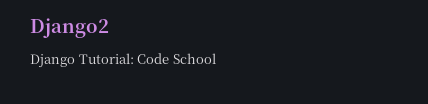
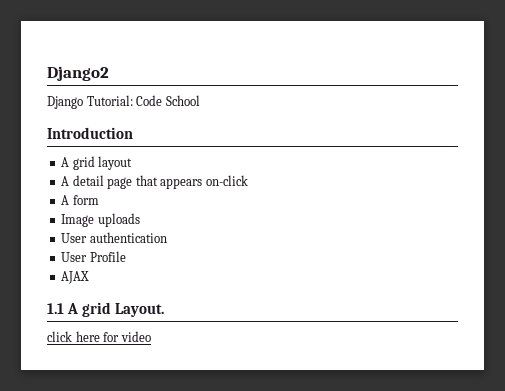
(216, 58) none -> [47,127,133,139] [61,156,133,170] [61,175,248,189] [61,195,99,205] [61,213,140,227] [61,232,167,243] [61,251,126,262] [61,271,90,284] [47,302,165,317] [47,331,151,342] // Introduction // A grid layout // A detail page that appears on-click // A form // Image uploads // User authentication // User Profile // AJAX // 1.1 A grid Layout. // click here for video

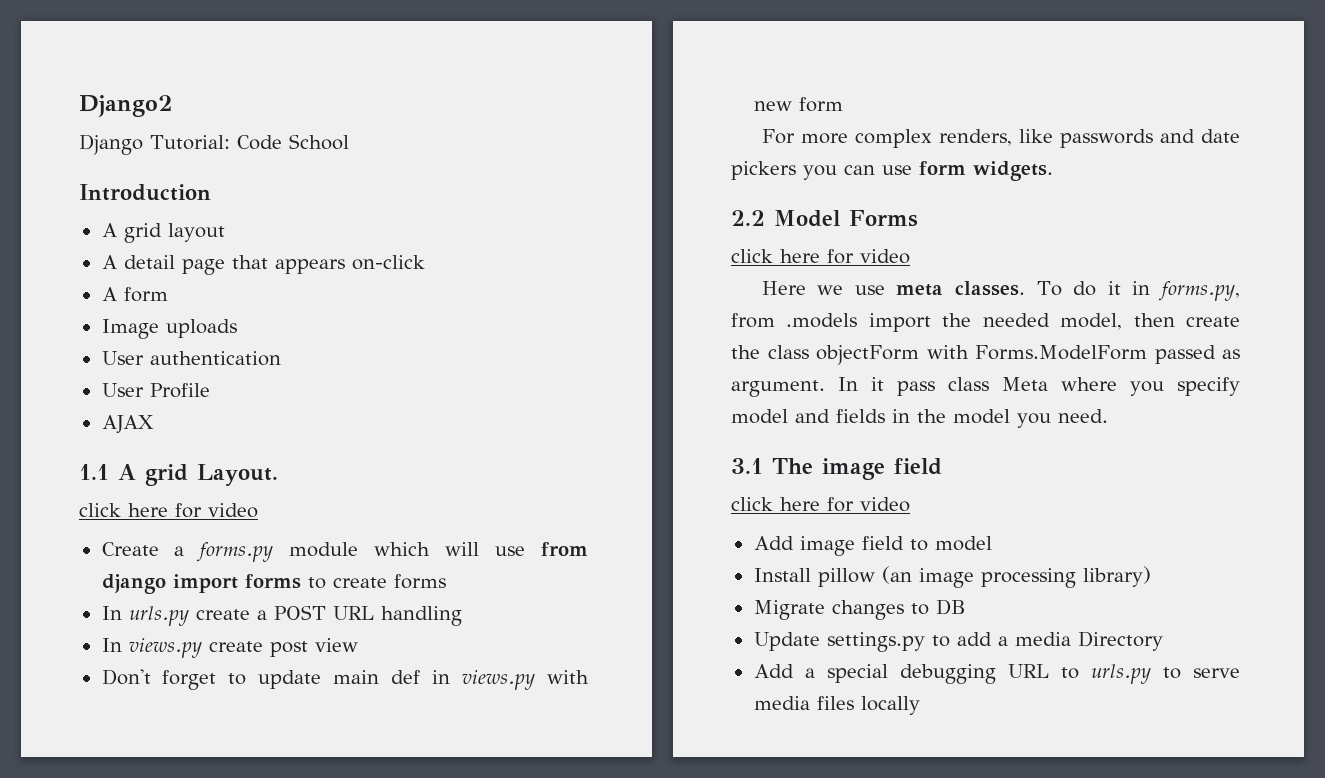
(151, 336) none -> [101,542,588,562] [101,574,446,594] [101,605,462,626] [101,638,358,658] [101,669,589,690] [753,97,843,112] [761,129,1240,148] [731,161,1053,181] [731,210,918,227] [731,249,910,264] [761,281,1240,301] [731,313,1240,332] [731,345,1240,365] [731,377,1240,397] [731,409,1108,428] [731,458,942,480] [731,497,910,512] [753,536,992,556] [753,566,1151,588] [753,599,966,620] [753,631,1163,652] [753,664,1240,684] [753,696,920,715] // Create a forms.py module which will use from django import forms to create forms // In urls.py create a POST URL handling // In views.py create post view // Don't forget to update main def in views.py with new form // For more complex renders, like passwords and date pickers you can use form widgets. // 2.2 Model Forms // click here for video // Here we use meta classes. To do it in forms.py, from .models import the needed model, then create the class objectForm with Forms.ModelForm passed as argument. In it pass class Meta where you specify model and fields in the model you need. // 3.1 The image field // click here for video // Add image field to model // Install pillow (an image processing library) // Migrate changes to DB // Update settings.py to add a media Directory // Add a special debugging URL to urls.py to serve media files locally

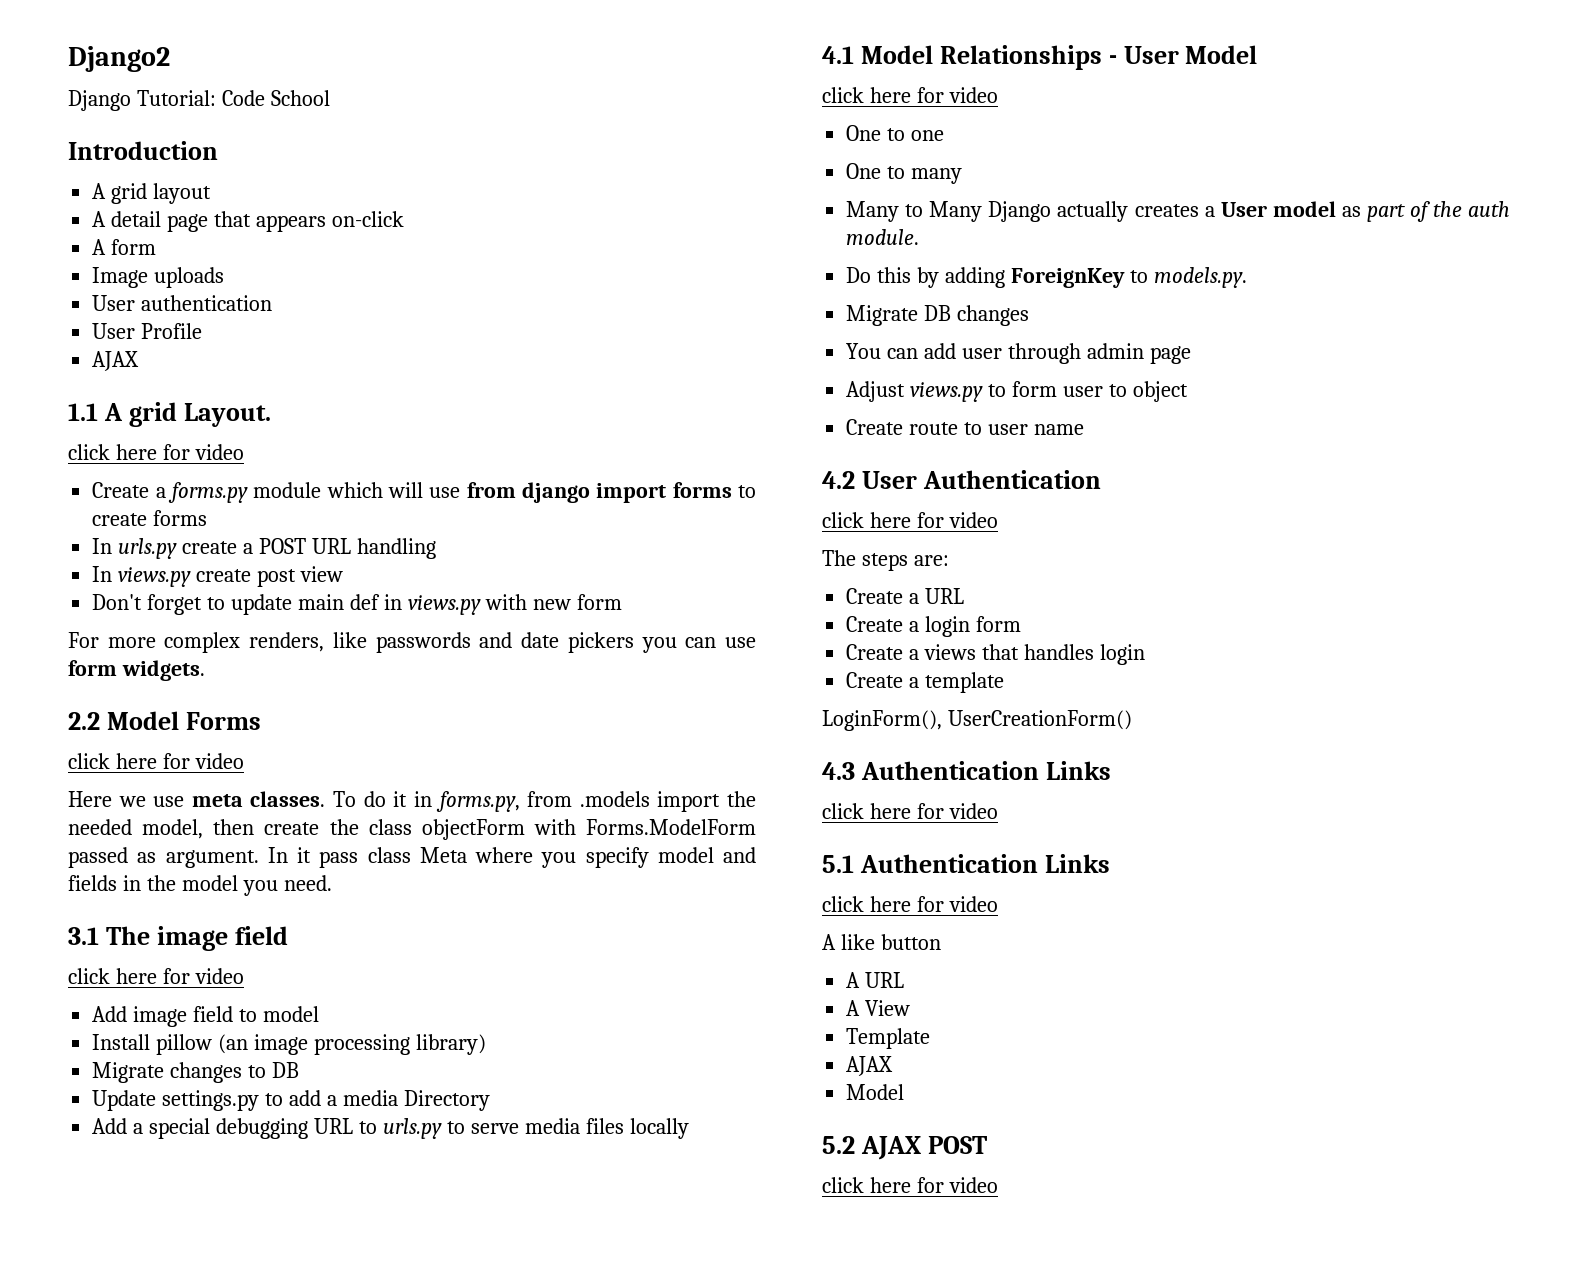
(920, 705) none -> [822,45,1258,70] [822,87,998,103] [846,125,945,141] [846,163,963,184] [846,201,1510,222] [846,229,920,245] [846,267,1247,288] [846,305,1030,326] [846,343,1191,364] [846,381,1188,402] [846,419,1084,435] [822,470,1101,489] [822,512,998,528] [822,550,949,571] [846,588,965,604] [846,616,1022,637] [846,644,1145,665] [846,672,1005,693] [822,710,1132,731] [822,761,1111,780] [822,803,998,819] [822,854,1110,873] [822,896,998,912] [822,934,941,950] [846,972,905,988] [846,1000,911,1016] [846,1028,931,1049] [846,1056,894,1076] [846,1084,905,1100] [822,1136,987,1160] [822,1177,998,1193] // 4.1 Model Relationships - User Model // click here for video // One to one // One to many // Many to Many Django actually creates a User model as part of the auth module. // Do this by adding ForeignKey to models.py. // Migrate DB changes // You can add user through admin page // Adjust views.py to form user to object // Create route to user name // 4.2 User Authentication // click here for video // The steps are: // Create a URL // Create a login form // Create a views that handles login // Create a template // LoginForm(), UserCreationForm() // 4.3 Authentication Links // click here for video // 5.1 Authentication Links // click here for video // A like button // A URL // A View // Template // AJAX // Model // 5.2 AJAX POST // click here for video

